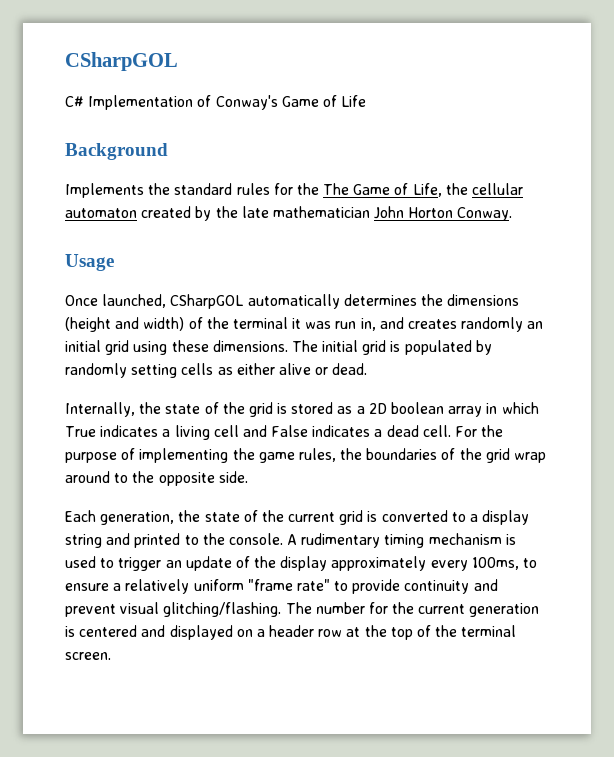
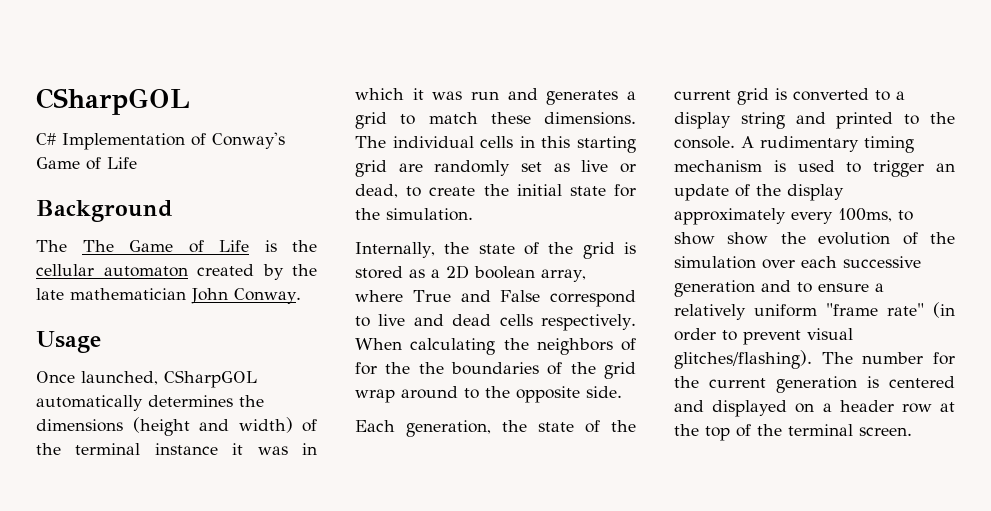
[65,183,319,198] Implements the standard rules for the -> [36,240,67,252] The
[412,183,442,197] Life, -> [219,240,277,252] Life is
[408,207,454,218] Horton -> (228, 296) none
[292,317,544,332] [65,340,492,355] [65,363,368,378] it was run in, and creates randomly an initial grid using these dimensions. The initial grid is populated by randomly setting cells as either alive or dead. -> [154,443,317,455] [355,88,636,105] [355,112,636,129] [355,136,636,153] [355,160,636,177] [355,184,636,198] [355,208,473,221] instance it was in which it was run and generates a grid to match these dimensions. The individual cells in this starting grid are randomly set as live or dead, to create the initial state for the simulation.
[448,402,539,417] [65,425,504,440] [65,448,336,463] array in which True indicates a living cell and False indicates a dead cell. For the purpose of implementing the game rules, -> [541,269,586,282] [355,290,636,307] [355,314,637,331] [355,338,636,355] [355,362,411,375] array, where True and False correspond to live and dead cells respectively. When calculating the neighbors of for the
(538, 563) none -> [674,232,955,245] [674,256,921,269] [674,280,812,297] show show the evolution of the simulation over each successive generation and to
[334,579,498,594] to provide continuity and -> [933,302,955,318] [674,328,737,341] (in order to
[163,602,282,617] glitching/flashing. -> [674,350,812,369] glitches/flashing).

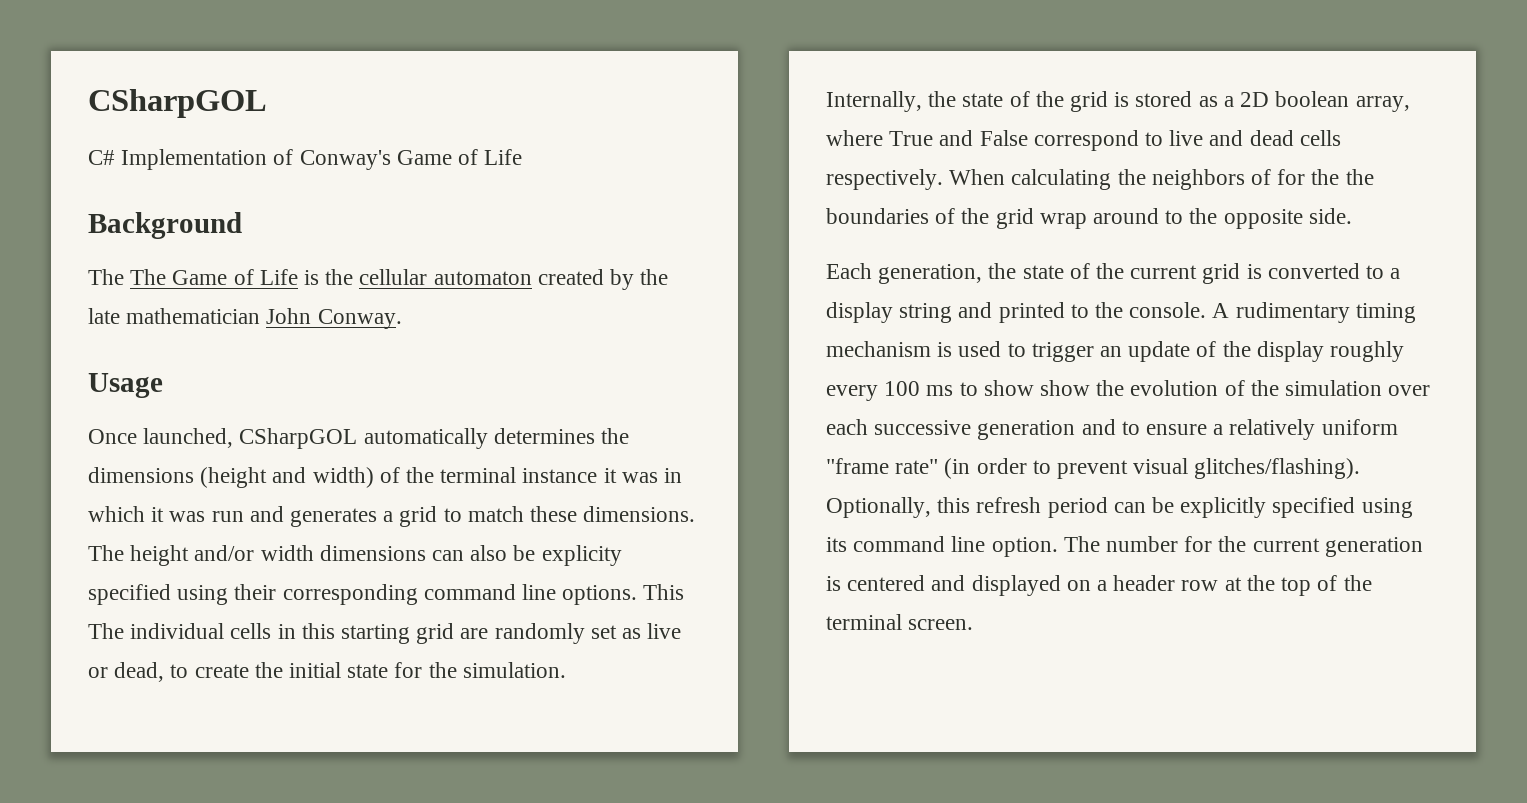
(386, 142) none -> [130,545,622,566] [88,584,685,605] [88,623,124,639] height and/or width dimensions can also be explicity specified using their corresponding command line options. This The
[674,208,892,225] approximately every 100ms, -> [1330,341,1405,362] [826,381,954,401] roughly every 100 ms
(812, 359) none -> [826,497,1413,518] [826,536,1058,557] Optionally, this refresh period can be explicitly specified using its command line option.

